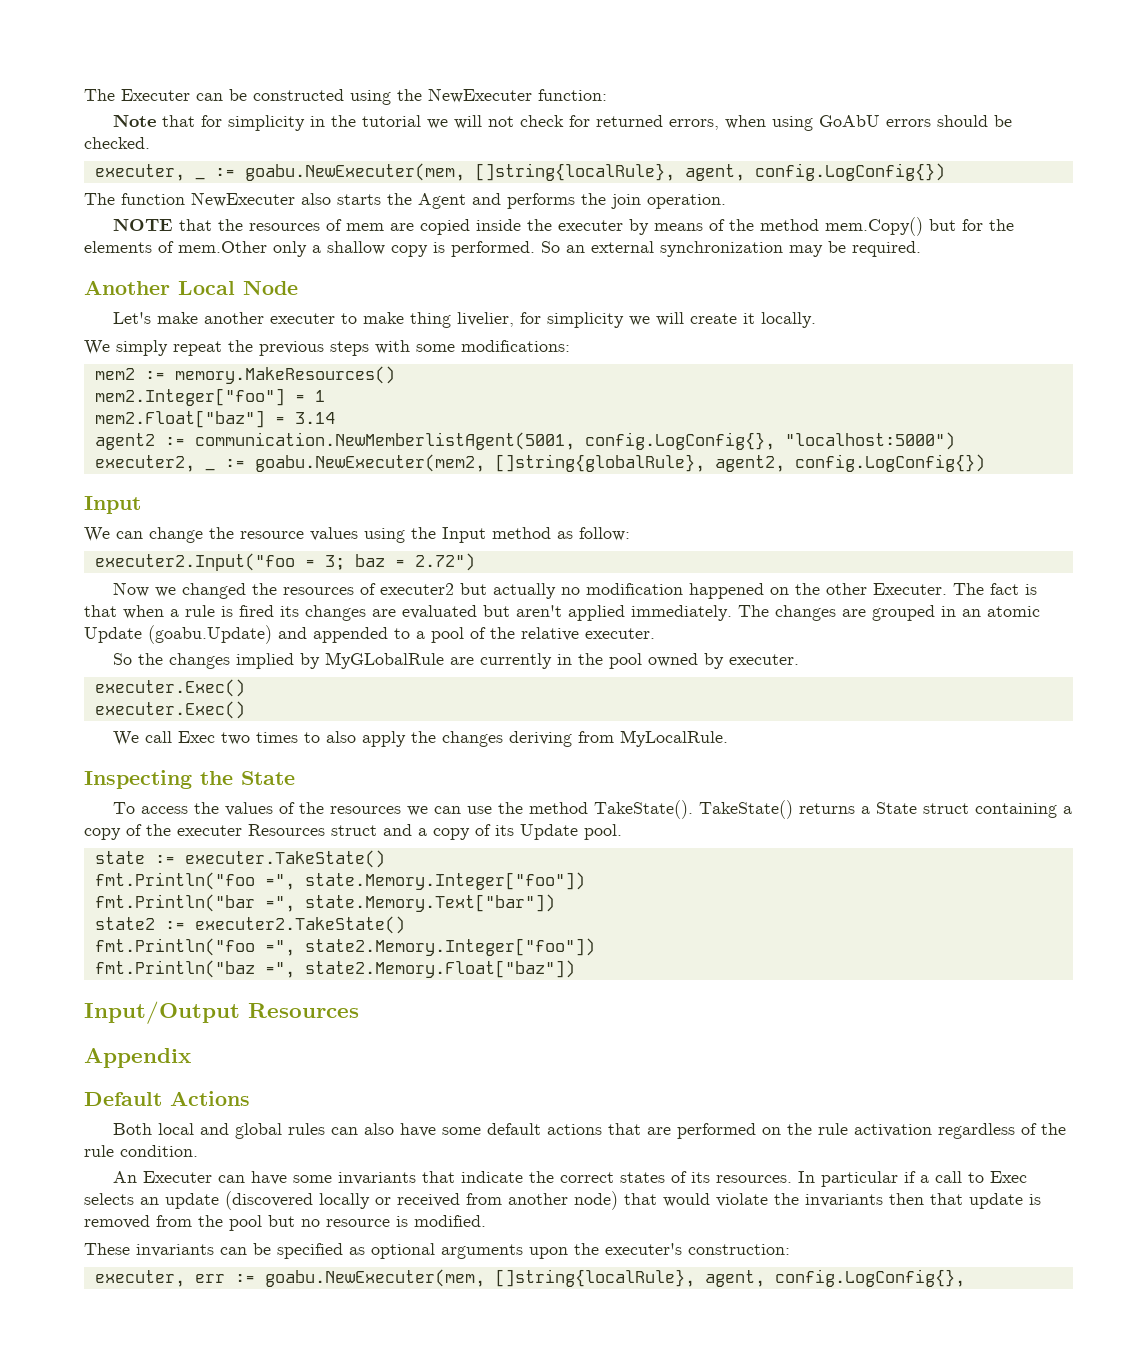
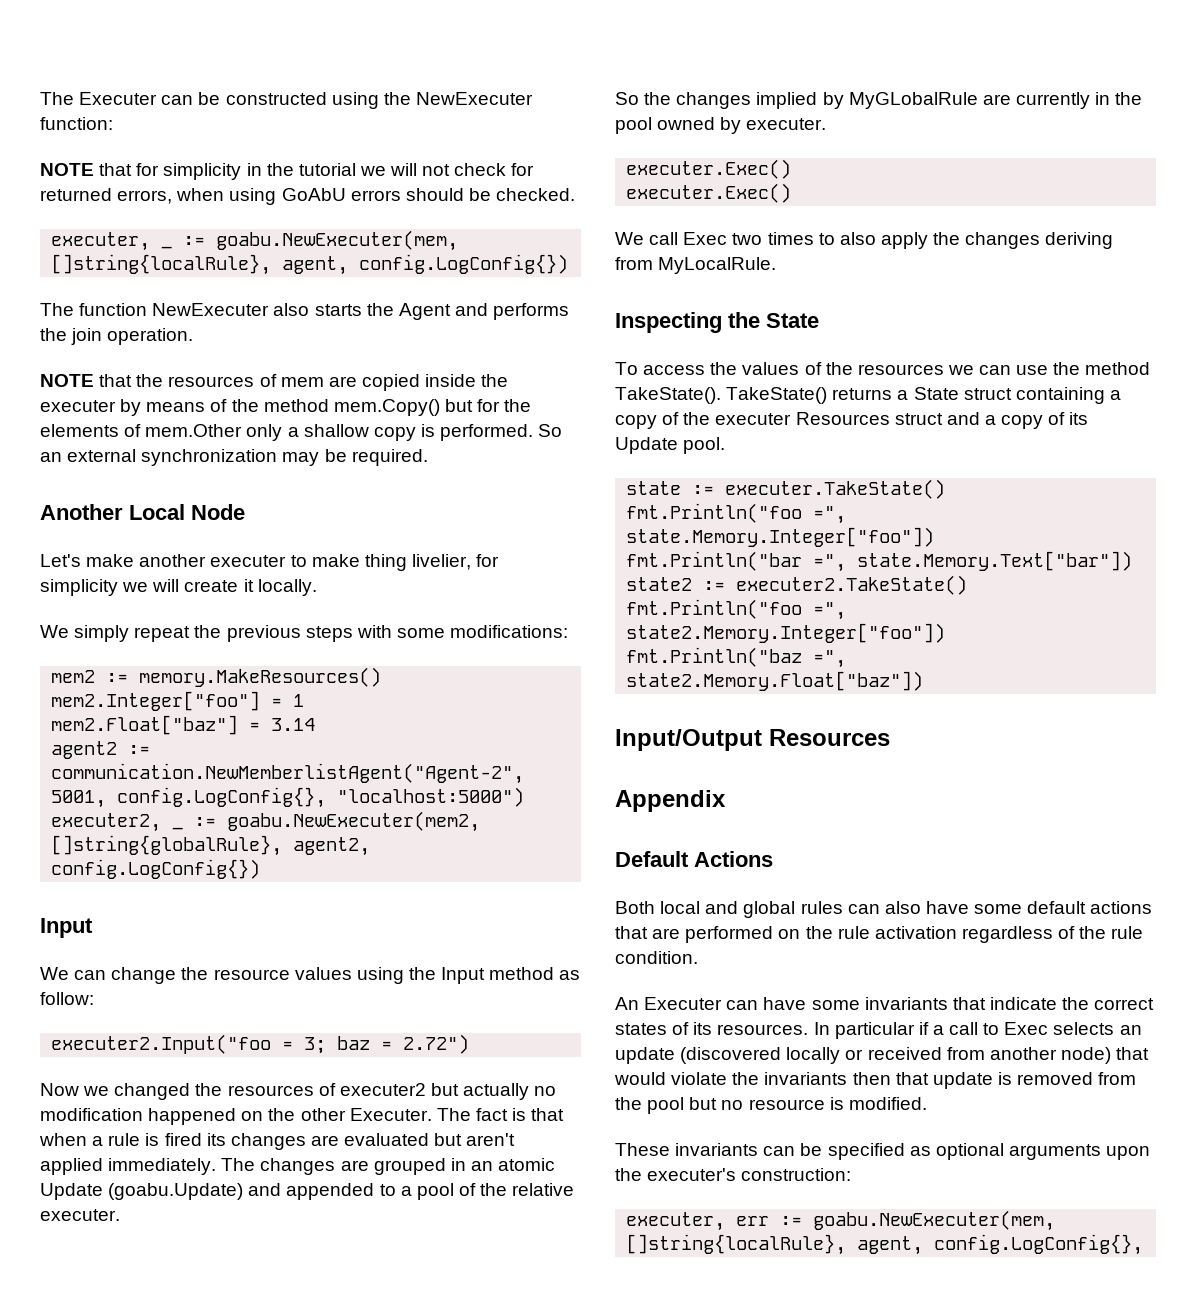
[113,114,157,127] Note -> [40,163,94,176] NOTE
[194,432,575,450] communication.NewMemberlistAgent(5001, -> [51,763,525,784] [51,790,107,808] communication.NewMemberlistAgent("Agent-2", 5001,

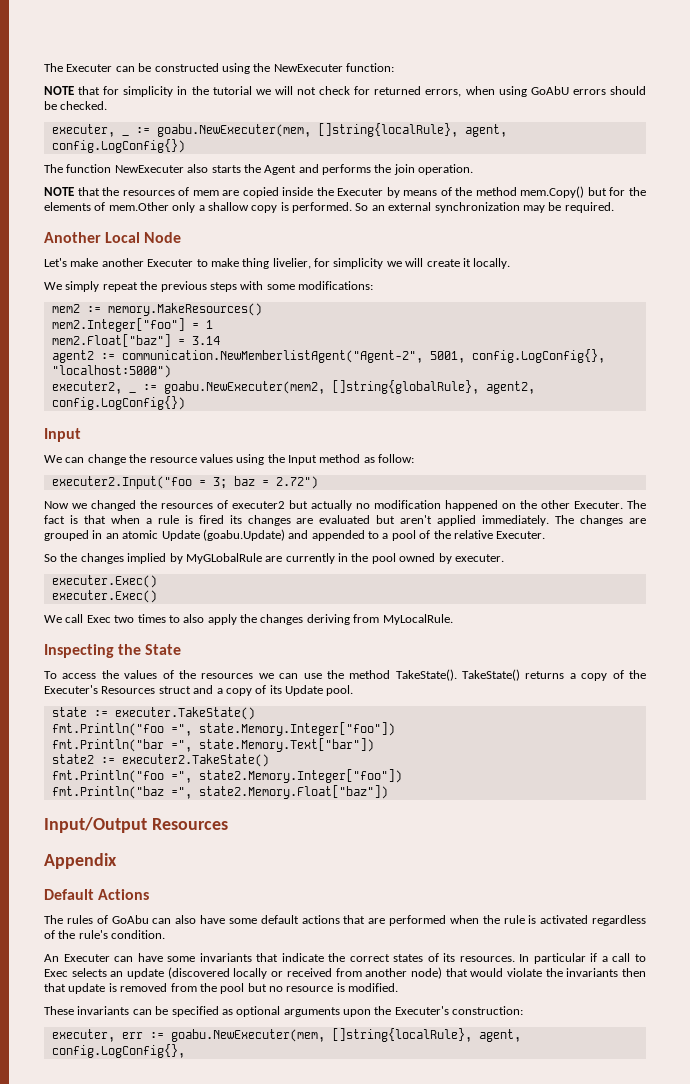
[40,400,116,412] executer -> [337,188,384,196] Executer
[210,555,287,567] executer -> [147,259,194,267] Executer
[40,1209,120,1221] executer. -> [496,531,546,539] Executer.
[913,387,1121,404] State struct containing a -> (576, 676) none
[715,413,792,425] executer -> [44,685,98,694] Executer's
[615,901,843,918] Both local and global rules -> [44,915,149,924] The rules of GoAbu
[778,926,957,939] on the rule activation -> [449,915,589,924] when the rule is activated
[1111,926,1144,939] rule -> [78,930,108,939] rule's
[647,1168,737,1181] executer's -> [394,1006,449,1015] Executer's

